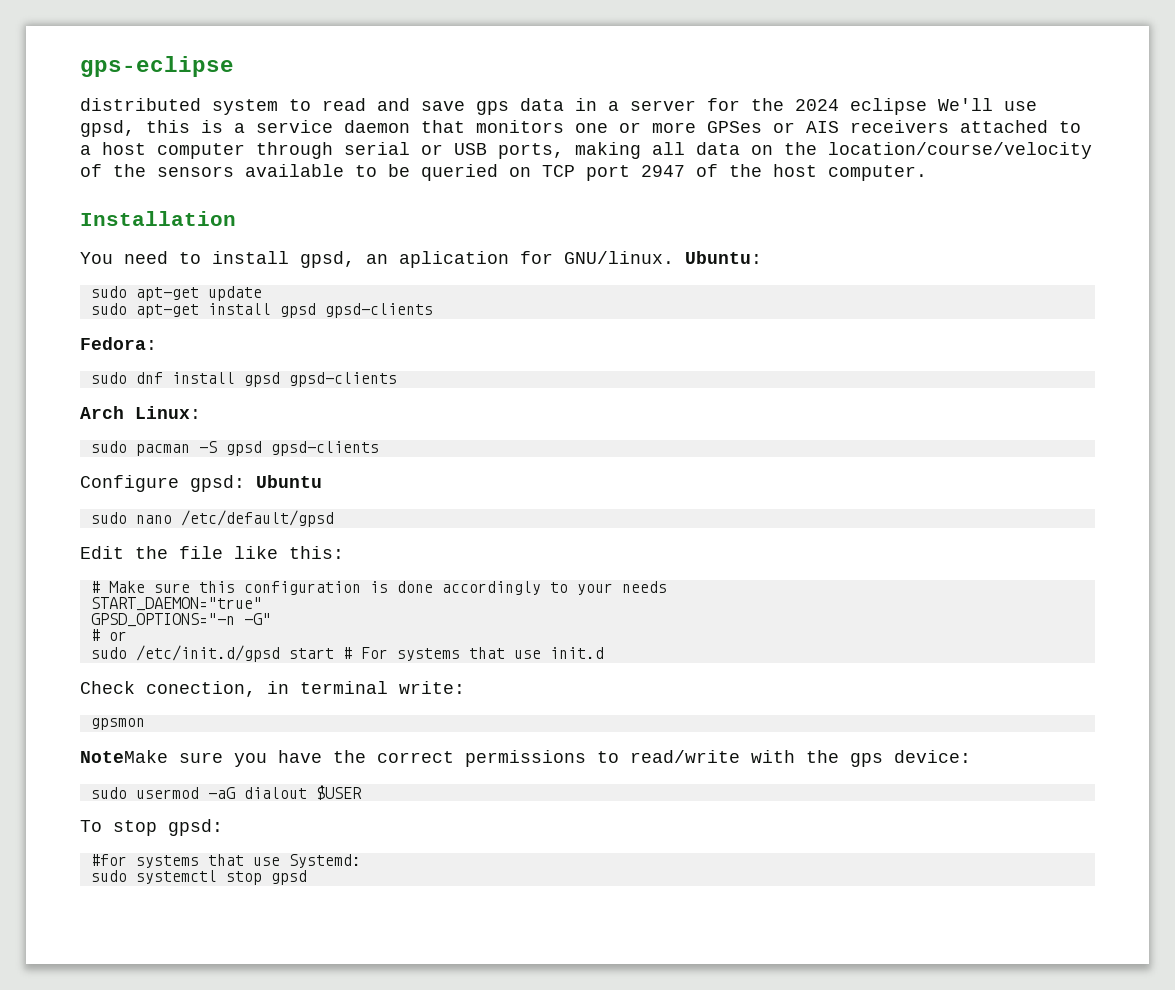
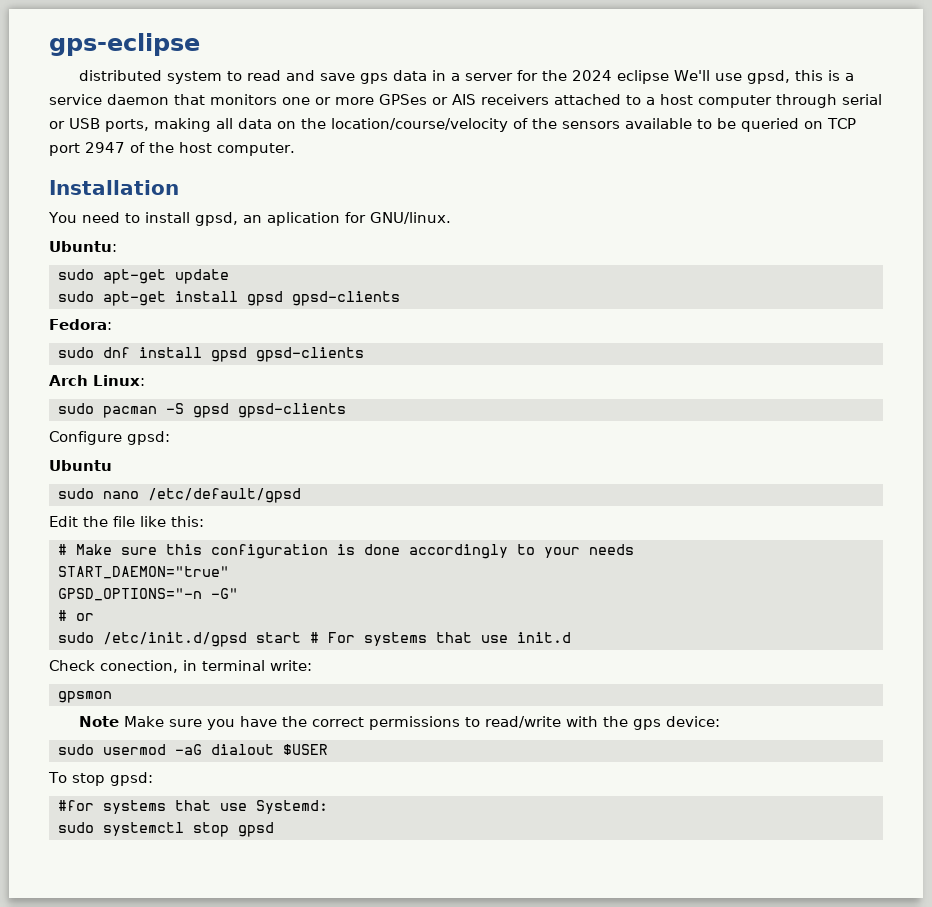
(674, 257) none -> (451, 218) //
(245, 483) none -> (170, 438) //
[80,750,168,763] NoteMake -> [79,716,165,727] Note Make

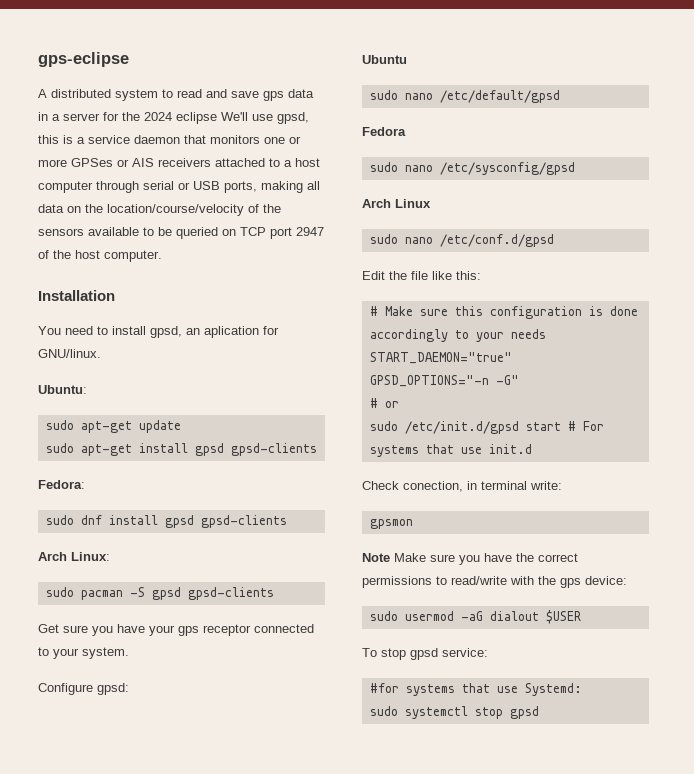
(200, 44) none -> [38,89,47,98] A
(346, 410) none -> [38,624,314,636] [38,647,129,659] // Get sure you have your gps receptor connected to your system.
(301, 495) none -> [362,127,406,136] [369,162,575,175] [362,199,431,208] [369,234,554,247] // Fedora // sudo nano /etc/sysconfig/gpsd // Arch Linux // sudo nano /etc/conf.d/gpsd
[109,772,153,786] gpsd: -> [410,648,488,660] gpsd service:

